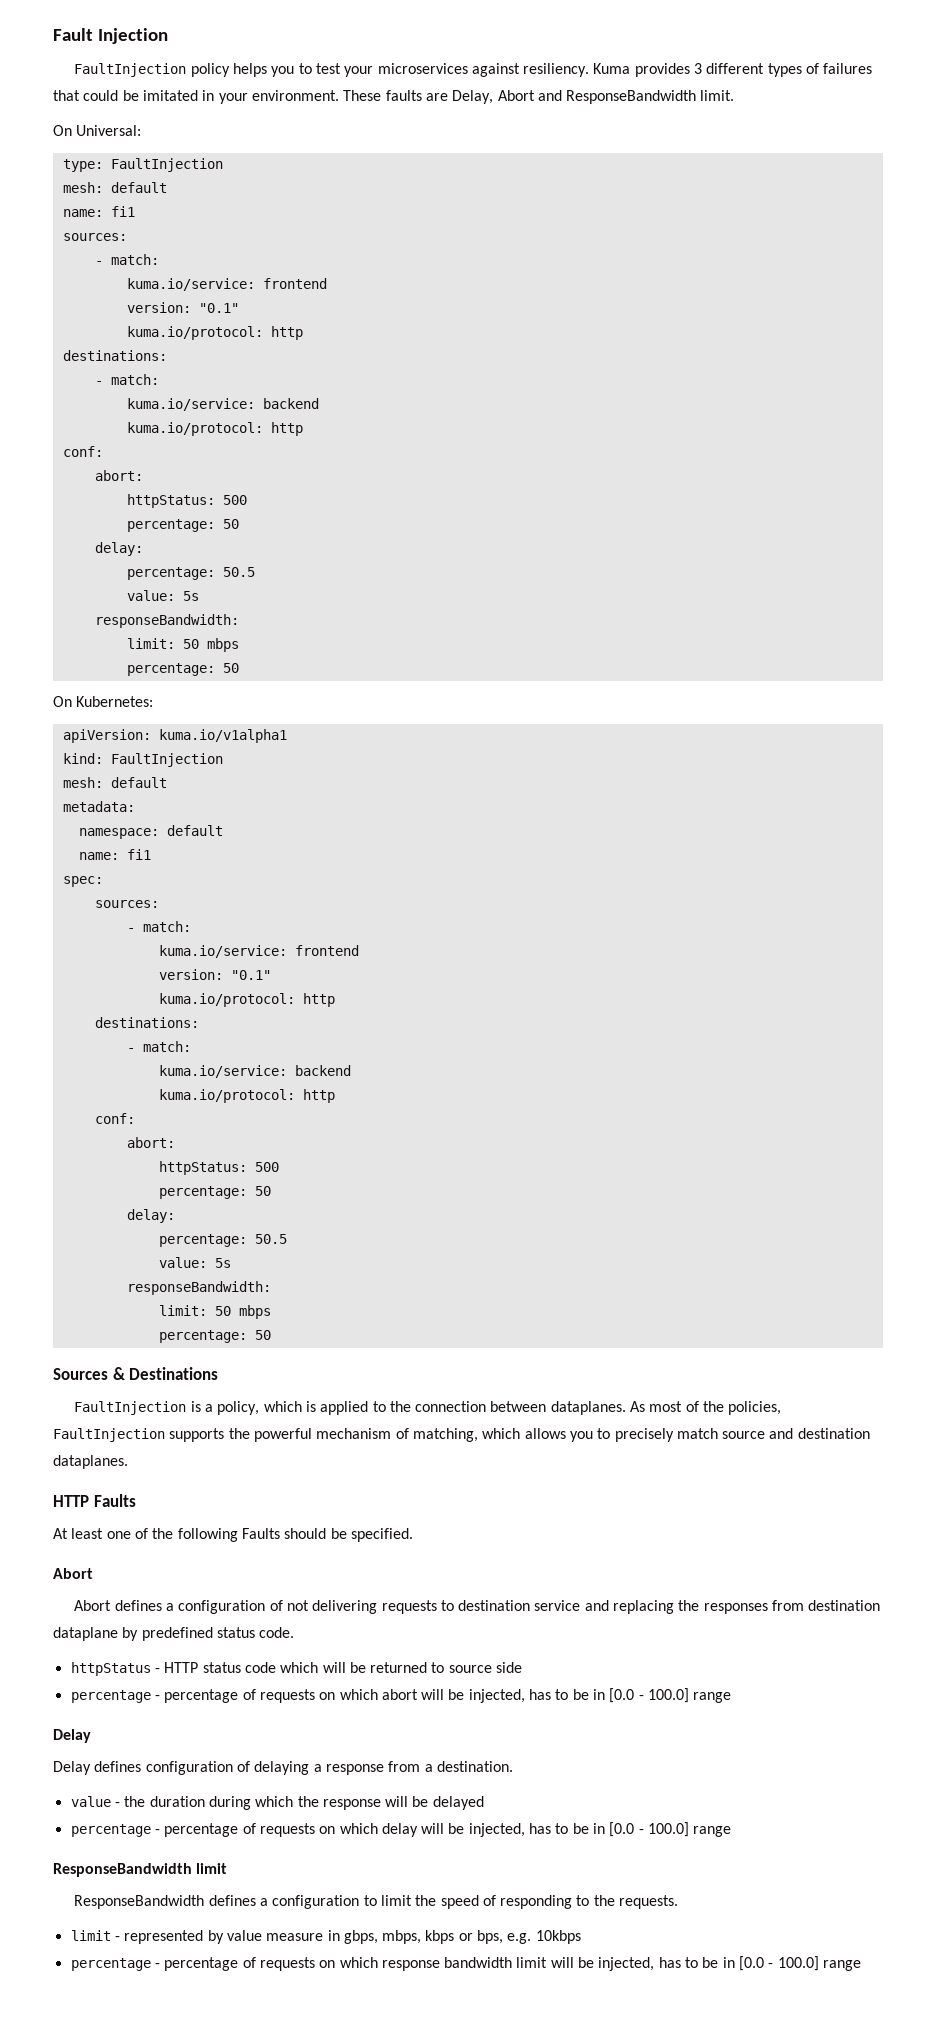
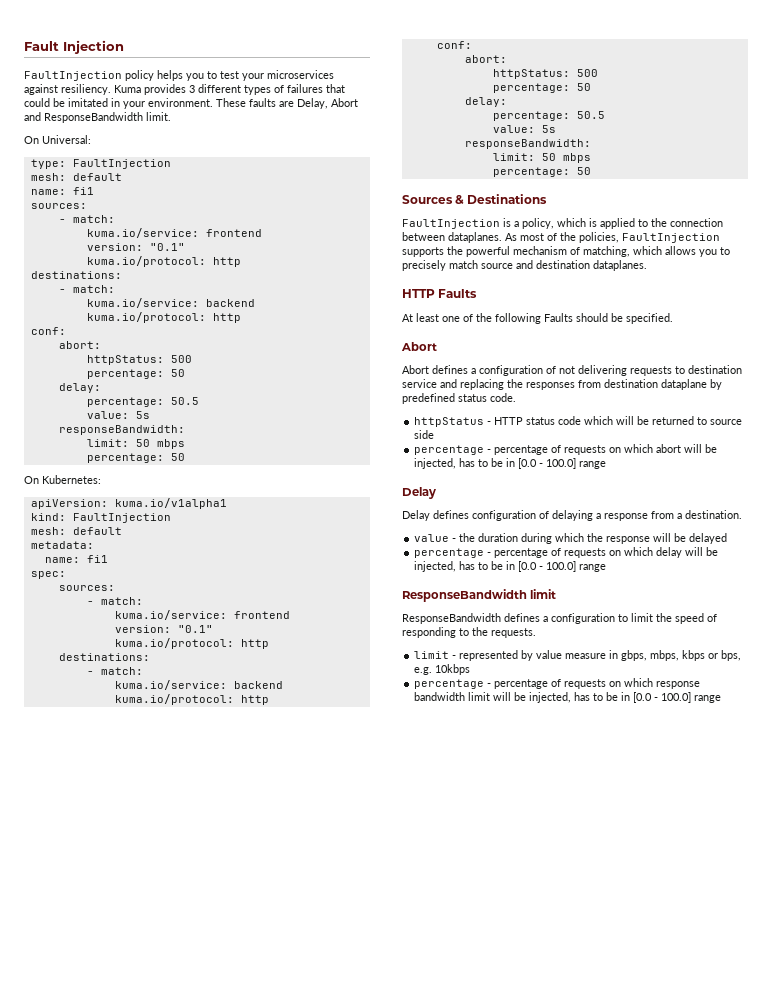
[78,825,223,839] // namespace: default -> (94, 545) none

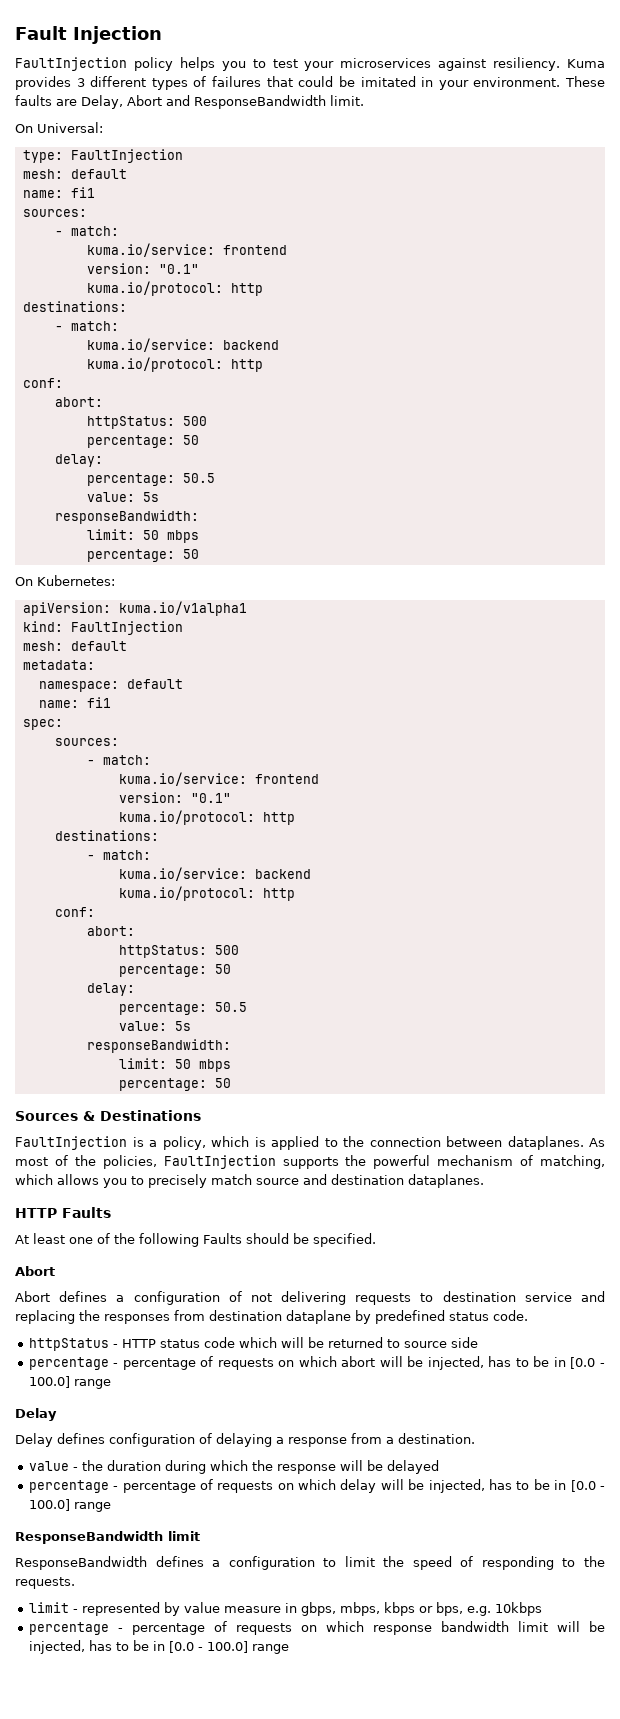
(94, 545) none -> [38,679,183,692] // namespace: default

